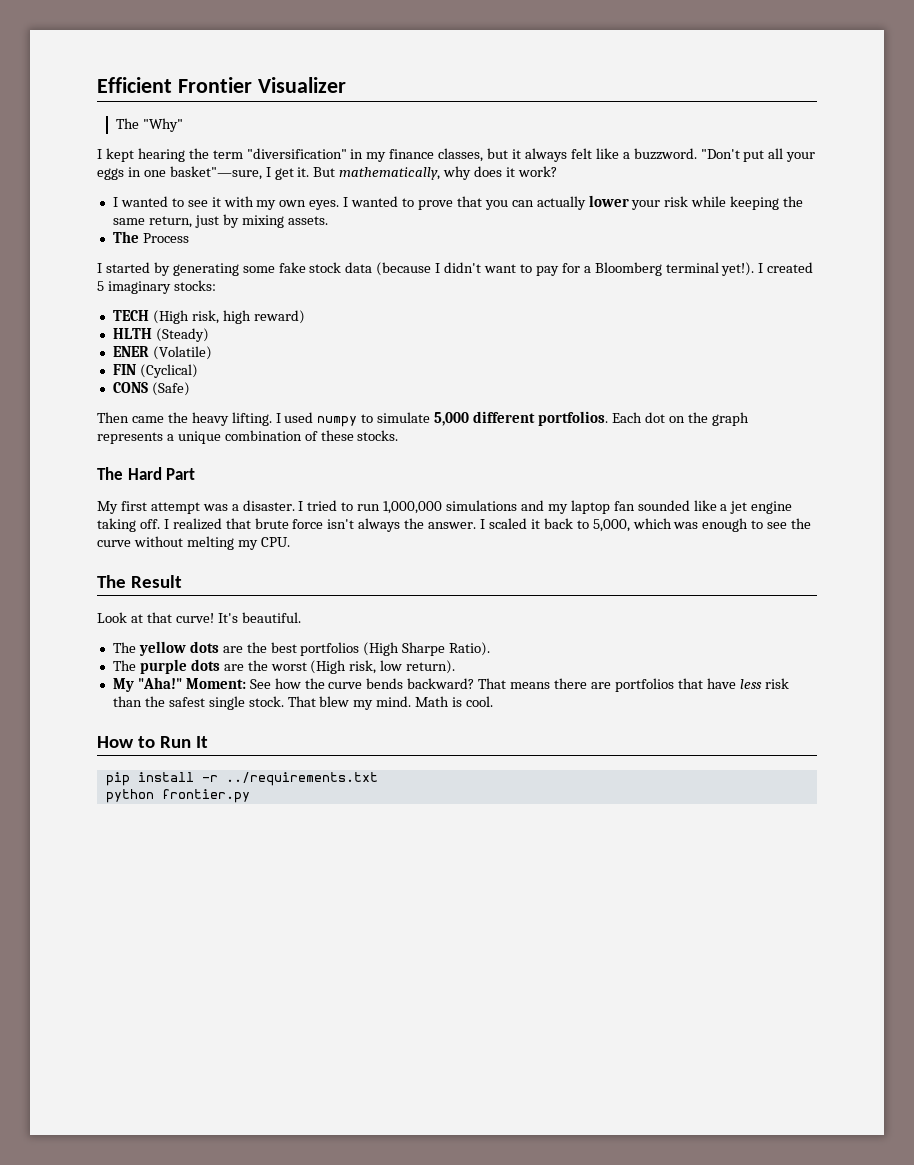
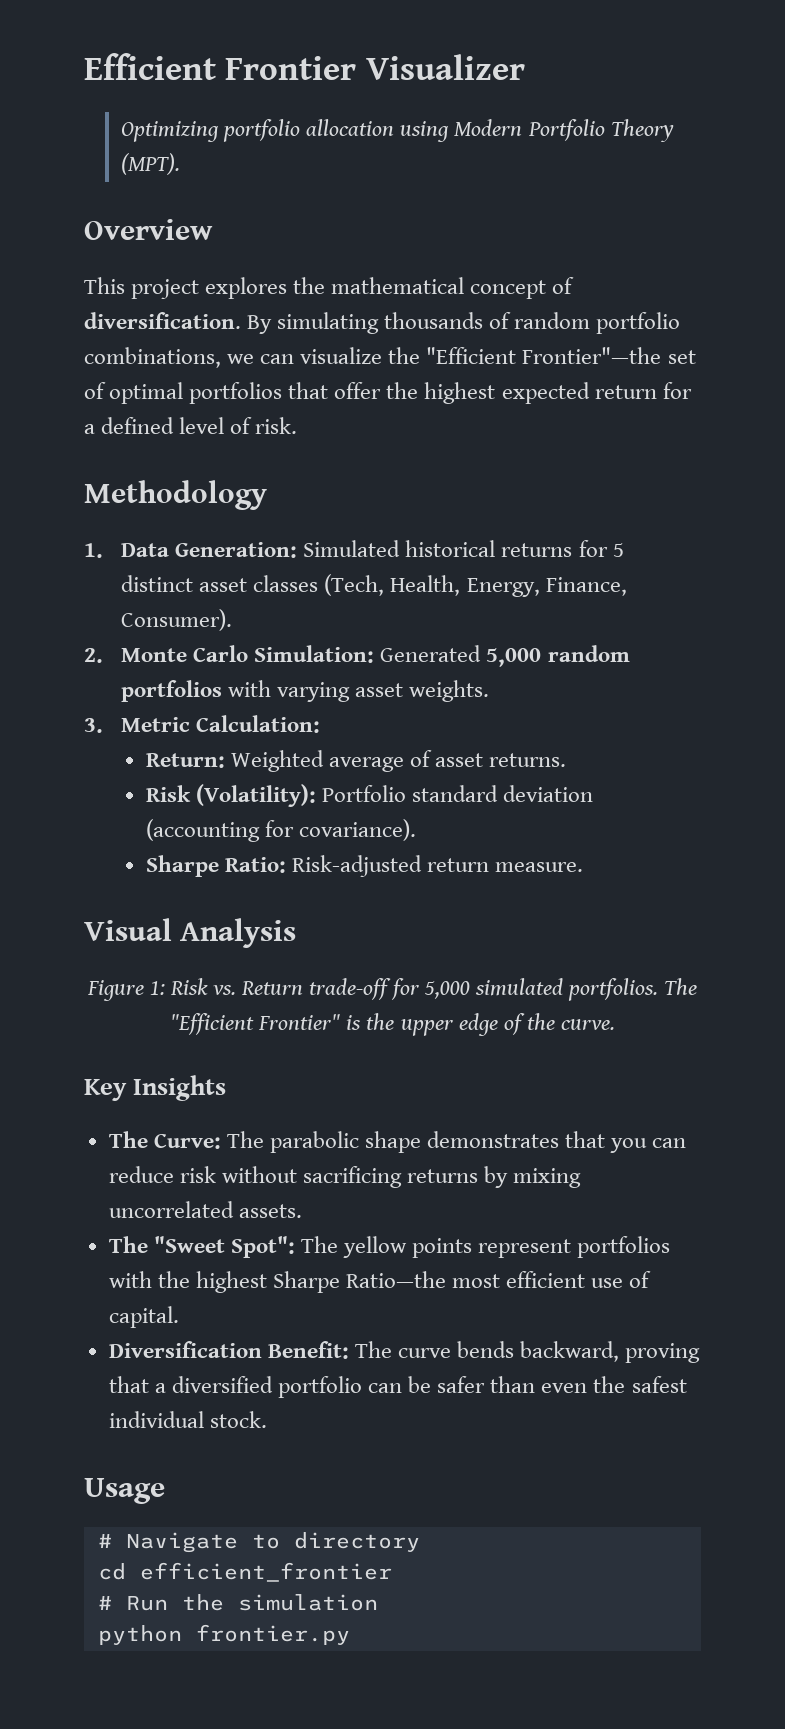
[115,118,183,132] [97,148,816,162] [97,166,557,180] [112,195,804,210] [112,215,219,228] The "Why" // I kept hearing the term "diversification" in my finance classes, but it always felt like a buzzword. "Don't put all your eggs in one basket"—sure, I get it. But mathematically, why does it work? // I wanted to see it with my own eyes. I wanted to prove that you can actually lower your risk while keeping the same return, just -> [121,119,674,142] [121,153,181,175] [84,219,213,240] [84,277,575,299] [84,312,681,334] [84,347,696,368] [84,382,692,404] [84,417,298,434] [84,480,267,510] [84,540,624,558] [121,574,627,597] [121,609,233,631] [84,645,630,667] [121,680,490,702] [84,715,321,733] [145,750,567,772] [145,784,594,807] [145,819,417,842] [145,855,584,877] [84,918,297,948] [86,978,698,1001] [170,1013,615,1036] [84,1075,227,1101] [108,1131,687,1153] [108,1166,479,1188] Optimizing portfolio allocation using Modern Portfolio Theory (MPT). // Overview // This project explores the mathematical concept of diversification. By simulating thousands of random portfolio combinations, we can visualize the "Efficient Frontier"—the set of optimal portfolios that offer the highest expected return for a defined level of risk. // Methodology // 1. Data Generation: Simulated historical returns for 5 distinct asset classes (Tech, Health, Energy, Finance, Consumer). // 2. Monte Carlo Simulation: Generated 5,000 random portfolios with varying asset weights. // 3. Metric Calculation: // Return: Weighted average of asset returns. // Risk (Volatility): Portfolio standard deviation (accounting for covariance). // Sharpe Ratio: Risk-adjusted return measure. // Visual Analysis // Figure 1: Risk vs. Return trade-off for 5,000 simulated portfolios. The "Efficient Frontier" is the upper edge of the curve. // Key Insights // The Curve: The parabolic shape demonstrates that you can reduce risk without sacrificing returns
(284, 221) none -> [108,1201,234,1218] uncorrelated
[142,233,189,243] [97,262,814,276] [97,280,216,294] [112,310,305,324] [112,328,209,342] [112,346,212,360] [112,364,198,378] [112,382,190,396] [97,411,749,427] [97,430,399,444] [97,467,196,480] [97,500,793,514] [97,518,812,532] [97,536,290,550] [97,575,183,588] [97,612,301,623] [112,641,491,656] [112,659,456,674] [112,677,789,692] [112,696,142,707] Process // I started by generating some fake stock data (because I didn't want to pay for a Bloomberg terminal yet!). I created 5 imaginary stocks: // TECH (High risk, high reward) // HLTH (Steady) // ENER (Volatile) // FIN (Cyclical) // CONS (Safe) // Then came the heavy lifting. I used numpy to simulate 5,000 different portfolios. Each dot on the graph represents a unique combination of these stocks. // The Hard Part // My first attempt was a disaster. I tried to run 1,000,000 simulations and my laptop fan sounded like a jet engine taking off. I realized that brute force isn't always the answer. I scaled it back to 5,000, which was enough to see the curve without melting my CPU. // The Result // Look at that curve! It's beautiful. // The yellow dots are the best portfolios (High Sharpe Ratio). // The purple dots are the worst (High risk, low return). // My "Aha!" Moment: See how the curve bends backward? That means there are portfolios that have less risk than -> [153,1236,671,1258] [108,1271,652,1293] [108,1306,179,1328] [108,1341,701,1363] [108,1376,588,1398] "Sweet Spot": The yellow points represent portfolios with the highest Sharpe Ratio—the most efficient use of capital. // Diversification Benefit: The curve bends backward, proving that a diversified portfolio can be safer than even
[208,696,245,710] single -> [108,1411,204,1428] individual
[287,696,494,710] [97,736,209,748] [105,772,378,786] That blew my mind. Math is cool. // How to Run It // pip install -r ../requirements.txt -> [84,1478,165,1504] [97,1532,420,1553] [97,1562,392,1582] [97,1594,378,1611] // Usage // # Navigate to directory // cd efficient_frontier // # Run the simulation

